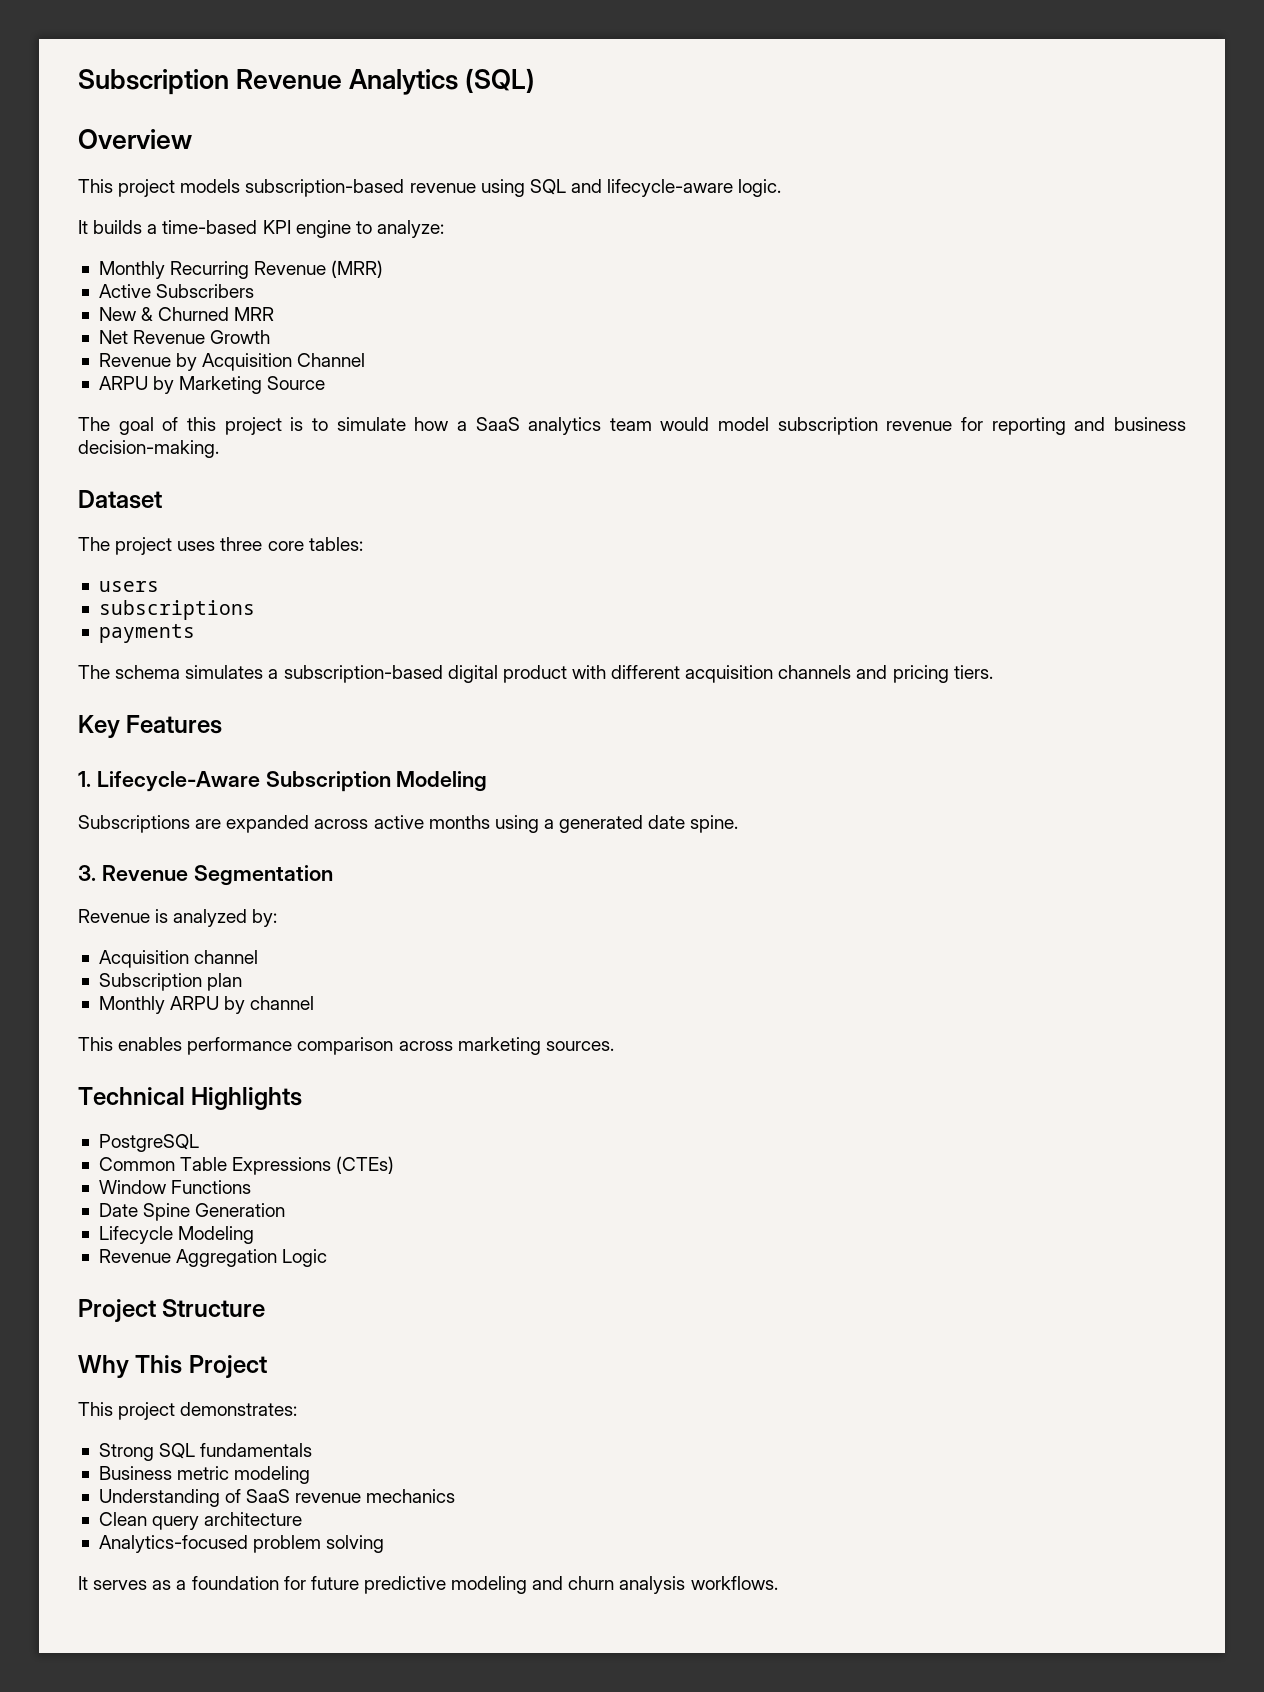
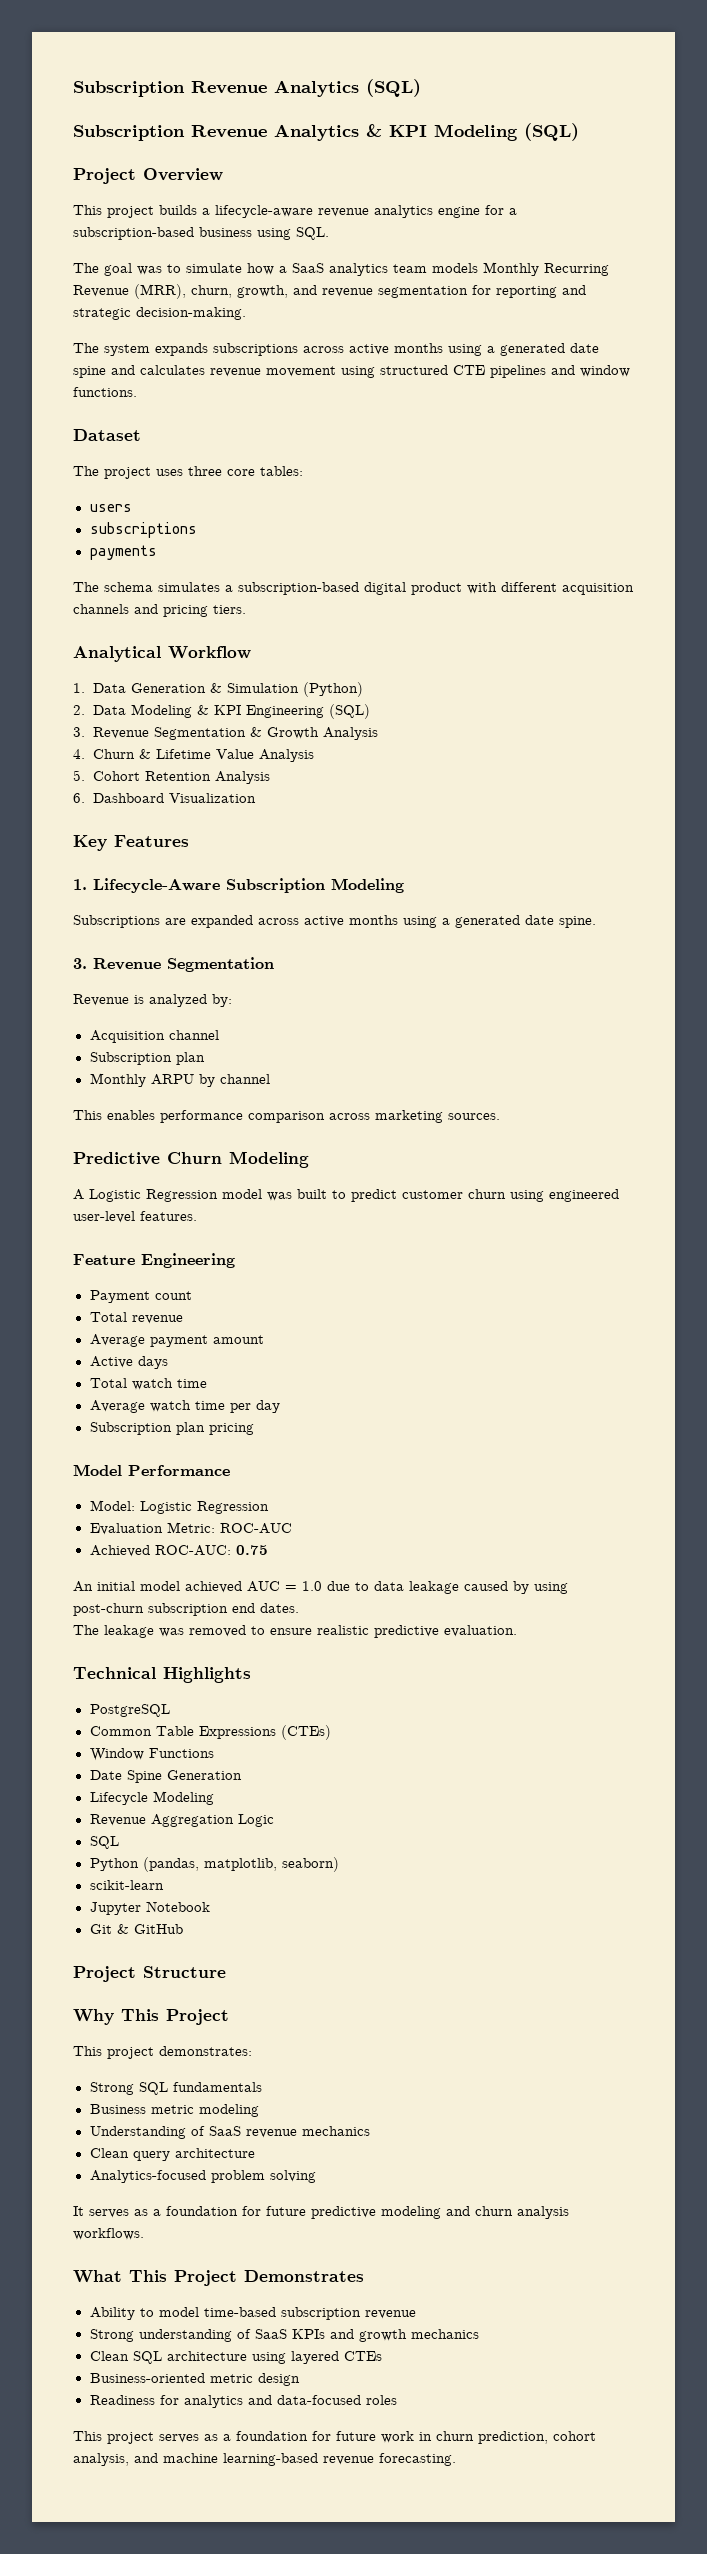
[78,129,192,149] [78,179,782,197] [78,220,444,238] [98,260,384,279] [98,284,255,298] [98,307,275,321] [98,330,271,344] [98,353,366,371] [98,376,326,394] [78,417,304,435] Overview // This project models subscription-based revenue using SQL and lifecycle-aware logic. // It builds a time-based KPI engine to analyze: // Monthly Recurring Revenue (MRR) // Active Subscribers // New & Churned MRR // Net Revenue Growth // Revenue by Acquisition Channel // ARPU by Marketing Source // The goal of this project is -> [73,123,579,141] [73,168,223,184] [73,205,517,218] [73,227,329,240] [73,263,162,276] Subscription Revenue Analytics & KPI Modeling (SQL) // Project Overview // This project builds a lifecycle-aware revenue analytics engine for a subscription-based business using SQL. // The goal was
[660,417,953,435] would model subscription revenue -> [432,262,609,276] [73,284,468,299] models Monthly Recurring Revenue (MRR), churn, growth, and revenue segmentation
[1114,417,1186,431] business -> [73,308,131,320] strategic
(219, 449) none -> [73,343,599,356] [73,365,630,378] [73,387,137,397] // The system expands subscriptions across active months using a generated date spine and calculates revenue movement using structured CTE pipelines and window functions.
(993, 672) none -> [73,646,251,662] [73,682,364,697] [73,704,371,719] [73,727,379,740] [73,749,315,762] [73,770,271,784] [73,793,257,803] // Analytical Workflow // 1. Data Generation & Simulation (Python) // 2. Data Modeling & KPI Engineering (SQL) // 3. Revenue Segmentation & Growth Analysis // 4. Churn & Lifetime Value Analysis // 5. Cohort Retention Analysis // 6. Dashboard Visualization
(614, 1046) none -> [73,1151,309,1168] [73,1189,619,1202] [73,1211,197,1223] [73,1253,235,1268] [89,1290,192,1303] [89,1312,183,1324] [89,1334,264,1347] [89,1356,168,1369] [89,1378,207,1390] [89,1400,280,1413] [89,1422,254,1435] [73,1464,230,1476] [89,1500,269,1514] [89,1522,292,1535] [89,1545,268,1557] [73,1581,568,1594] [73,1603,299,1616] [73,1625,517,1638] // Predictive Churn Modeling // A Logistic Regression model was built to predict customer churn using engineered user-level features. // Feature Engineering // Payment count // Total revenue // Average payment amount // Active days // Total watch time // Average watch time per day // Subscription plan pricing // Model Performance // Model: Logistic Regression // Evaluation Metric: ROC-AUC // Achieved ROC-AUC: 0.75 // An initial model achieved AUC = 1.0 due to data leakage caused by using post-churn subscription end dates. // The leakage was removed to ensure realistic predictive evaluation.
(328, 1258) none -> [89,1836,119,1849] [89,1857,339,1872] [89,1880,164,1890] [89,1901,210,1915] [89,1924,183,1934] // SQL // Python (pandas, matplotlib, seaborn) // scikit-learn // Jupyter Notebook // Git & GitHub
(778, 1583) none -> [73,2270,364,2286] [89,2307,416,2320] [89,2329,479,2342] [89,2351,382,2364] [89,2373,300,2386] [89,2395,397,2408] [73,2431,596,2444] [73,2453,456,2466] // What This Project Demonstrates // Ability to model time-based subscription revenue // Strong understanding of SaaS KPIs and growth mechanics // Clean SQL architecture using layered CTEs // Business-oriented metric design // Readiness for analytics and data-focused roles // This project serves as a foundation for future work in churn prediction, cohort analysis, and machine learning-based revenue forecasting.

